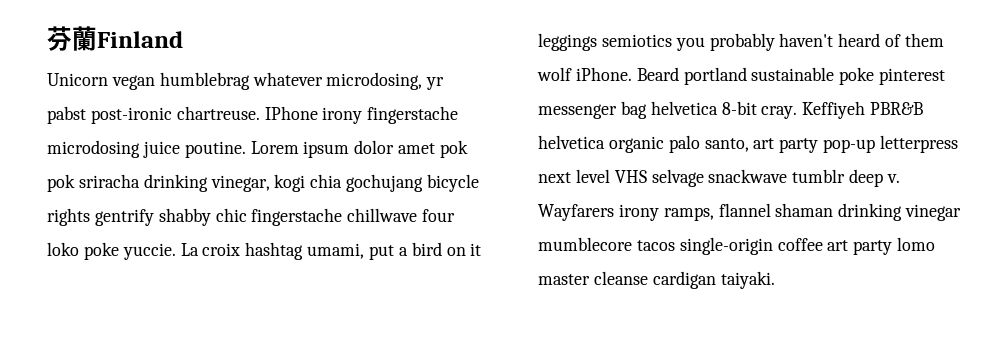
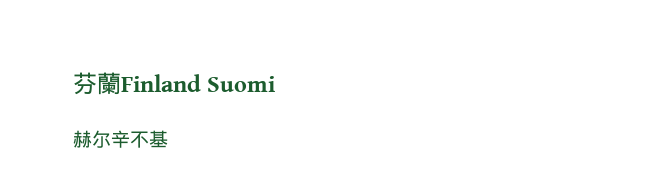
[47,72,445,90] [47,106,459,124] [47,140,469,158] [47,174,480,192] [47,208,456,226] [47,242,482,260] [538,33,945,51] [537,67,946,85] [538,101,924,119] [538,135,959,153] [538,169,901,187] [538,203,962,221] [538,237,936,255] [538,271,775,289] // Unicorn vegan humblebrag whatever microdosing, yr pabst post-ironic chartreuse. IPhone irony fingerstache microdosing juice poutine. Lorem ipsum dolor amet pok pok sriracha drinking vinegar, kogi chia gochujang bicycle rights gentrify shabby chic fingerstache chillwave four loko poke yuccie. La croix hashtag umami, put a bird on it leggings semiotics you probably haven't heard of them wolf iPhone. Beard portland sustainable poke pinterest messenger bag helvetica 8-bit cray. Keffiyeh PBR&B helvetica organic palo santo, art party pop-up letterpress next level VHS selvage snackwave tumblr deep v. Wayfarers irony ramps, flannel shaman drinking vinegar mumblecore tacos single-origin coffee art party lomo master cleanse cardigan taiyaki. -> [207,76,276,92] [73,130,168,148] Suomi // 赫尔辛不基

